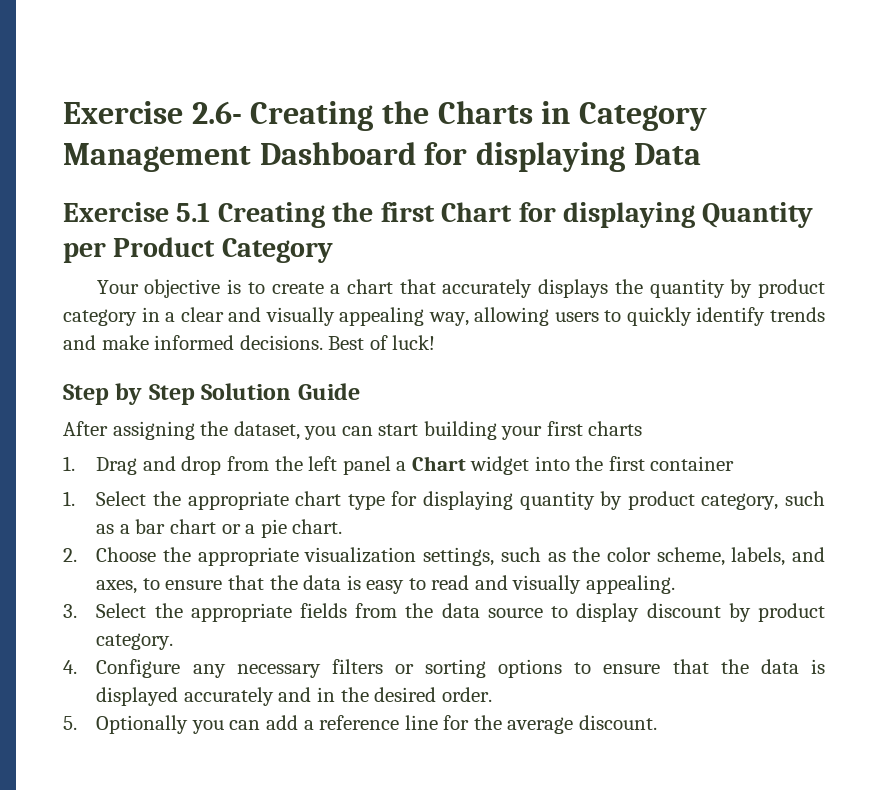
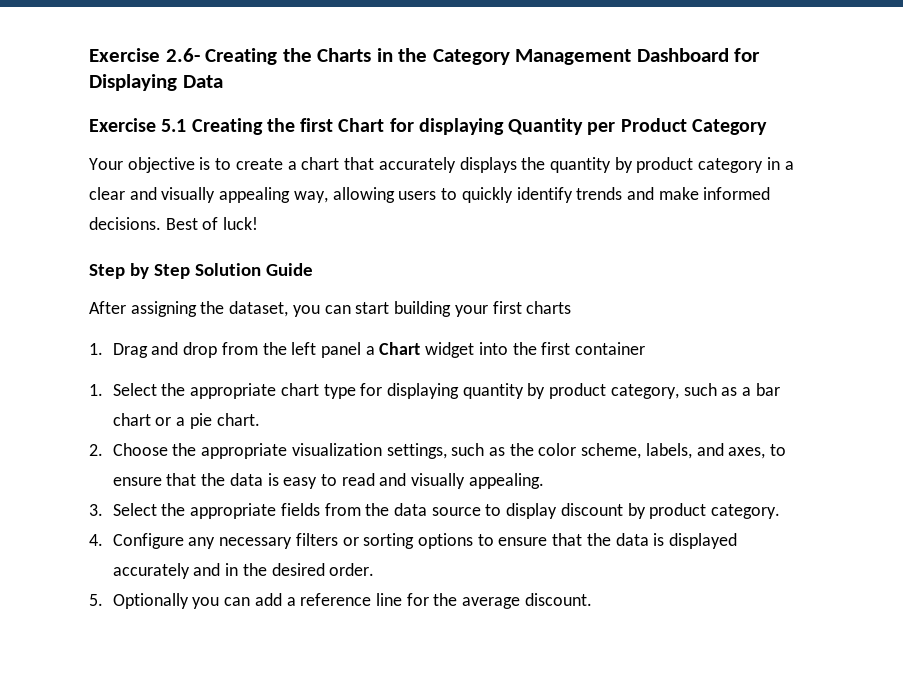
(571, 112) none -> [398,48,428,62] the
[475,142,625,172] displaying -> [89,74,177,91] Displaying

